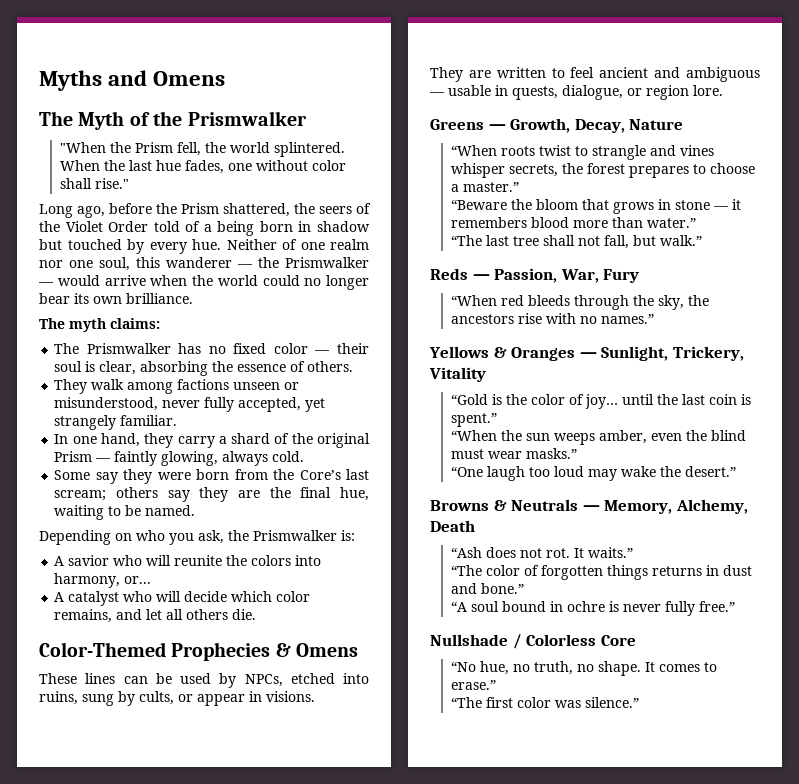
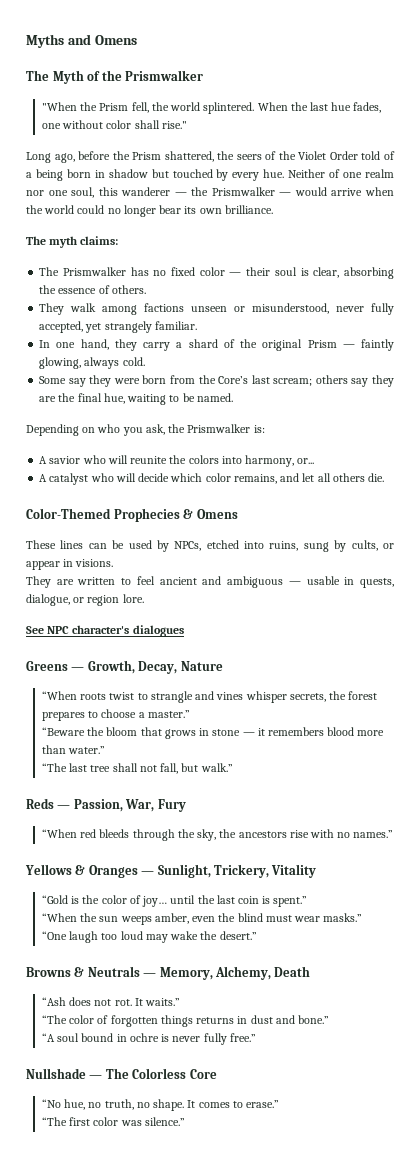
(723, 90) none -> [26,625,184,637] // See NPC character's dialogues
[512,634,522,649] / -> [89,1068,129,1079] — The

